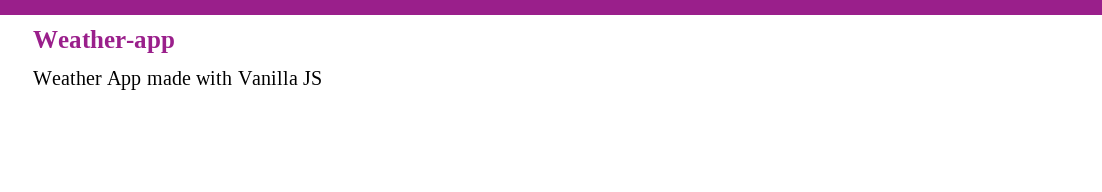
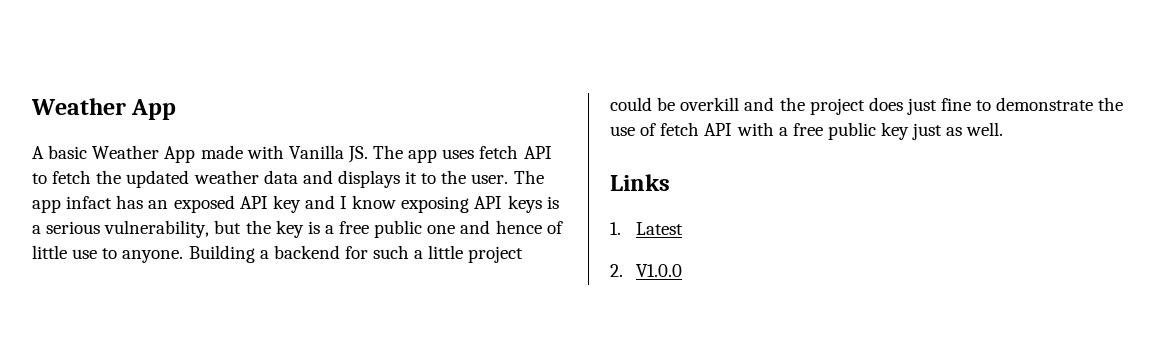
[33,30,175,53] Weather-app // -> [31,98,177,120] [32,145,88,159] Weather App // A basic
[303,71,322,85] JS -> [347,145,552,163] [32,170,544,188] [32,195,559,213] [32,220,563,238] [32,245,524,263] [610,97,1124,115] [610,122,1004,140] [610,174,670,191] [610,222,684,235] [610,264,683,277] JS. The app uses fetch API to fetch the updated weather data and displays it to the user. The app infact has an exposed API key and I know exposing API keys is a serious vulnerability, but the key is a free public one and hence of little use to anyone. Building a backend for such a little project could be overkill and the project does just fine to demonstrate the use of fetch API with a free public key just as well. // Links // 1. Latest // 2. V1.0.0

